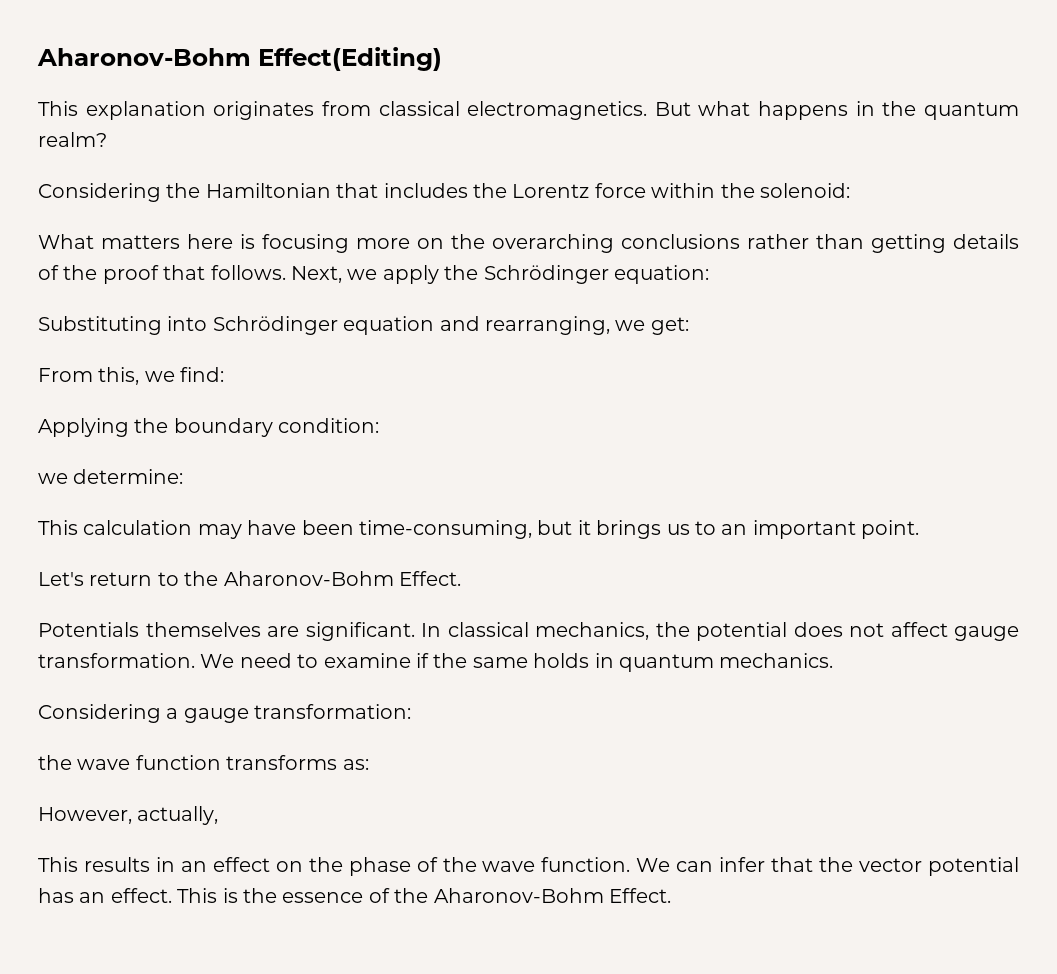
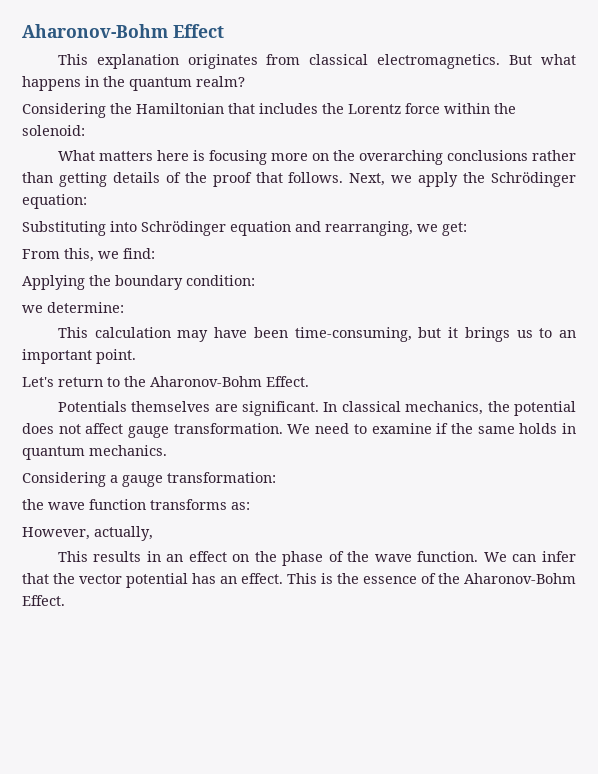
[37,47,442,71] Aharonov-Bohm Effect(Editing) -> [22,24,224,38] Aharonov-Bohm Effect

